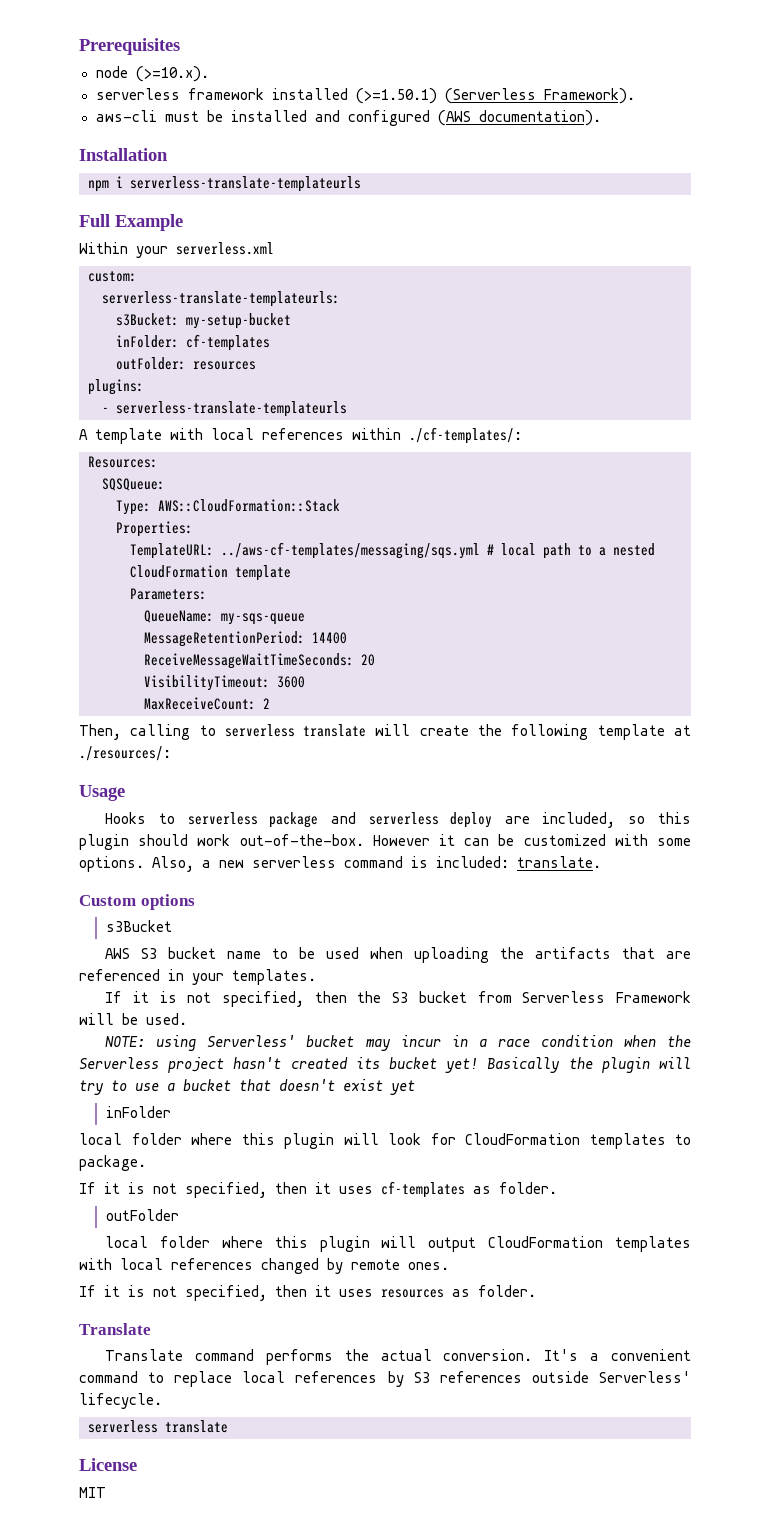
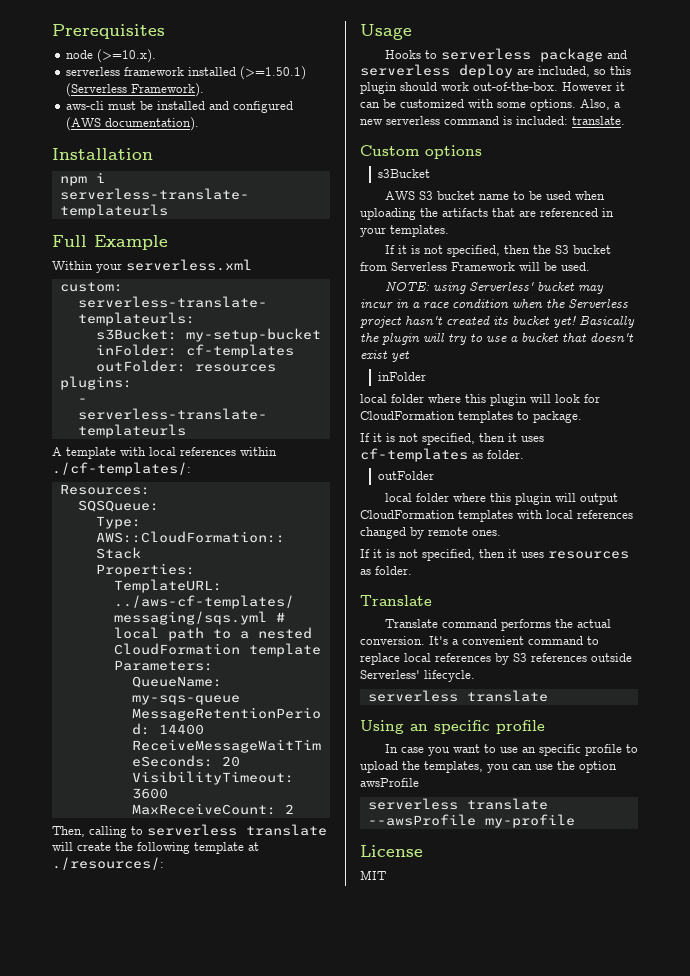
(228, 1426) none -> [360,720,545,734] [384,744,638,756] [360,761,617,773] [360,778,419,787] [367,798,548,810] [367,814,575,828] // Using an specific profile // In case you want to use an specific profile to upload the templates, you can use the option awsProfile // serverless translate --awsProfile my-profile

